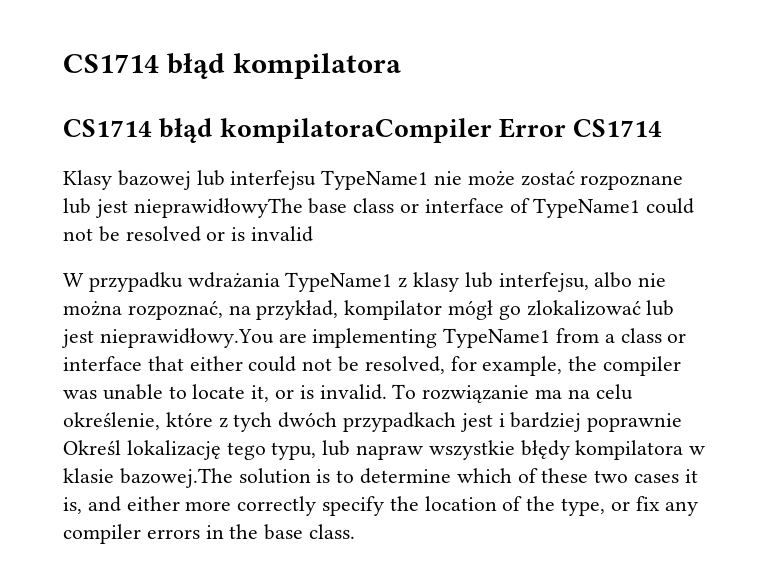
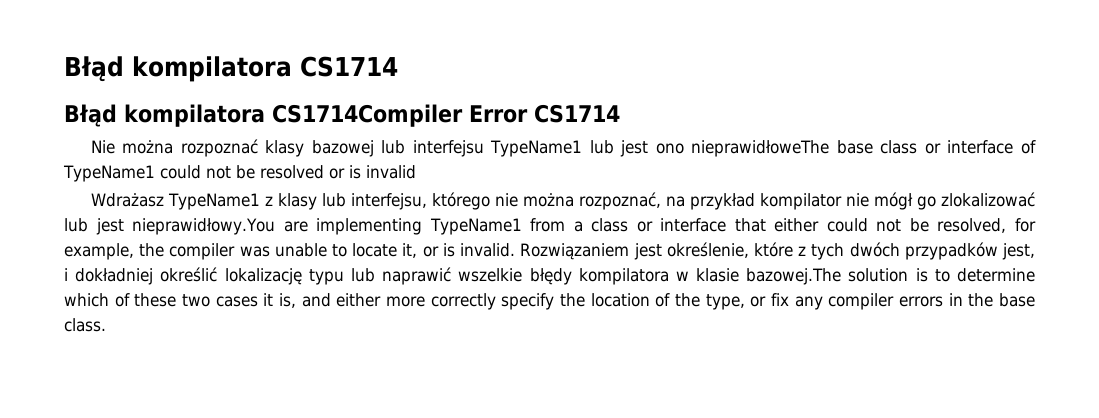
[63,53,401,79] [63,118,492,143] CS1714 błąd kompilatora // CS1714 błąd kompilatoraCompiler -> [64,56,398,82] [64,104,463,127] Błąd kompilatora CS1714 // Błąd kompilatora CS1714Compiler
[63,170,684,190] [63,198,303,218] Klasy bazowej lub interfejsu TypeName1 nie może zostać rozpoznane lub jest nieprawidłowyThe -> [90,139,830,157] Nie można rozpoznać klasy bazowej lub interfejsu TypeName1 lub jest ono nieprawidłoweThe
[63,272,280,292] W przypadku wdrażania -> [90,193,164,207] Wdrażasz
[594,272,633,288] albo -> [431,192,490,210] którego
[256,300,443,320] przykład, kompilator -> [689,193,869,210] przykład kompilator nie
[392,384,633,403] To rozwiązanie ma na celu -> [520,243,662,260] Rozwiązaniem jest
[343,412,683,432] [63,440,515,460] przypadkach jest i bardziej poprawnie Określ lokalizację tego typu, lub napraw wszystkie -> [904,242,1035,260] [64,267,523,285] przypadków jest, i dokładniej określić lokalizację typu lub naprawić wszelkie

